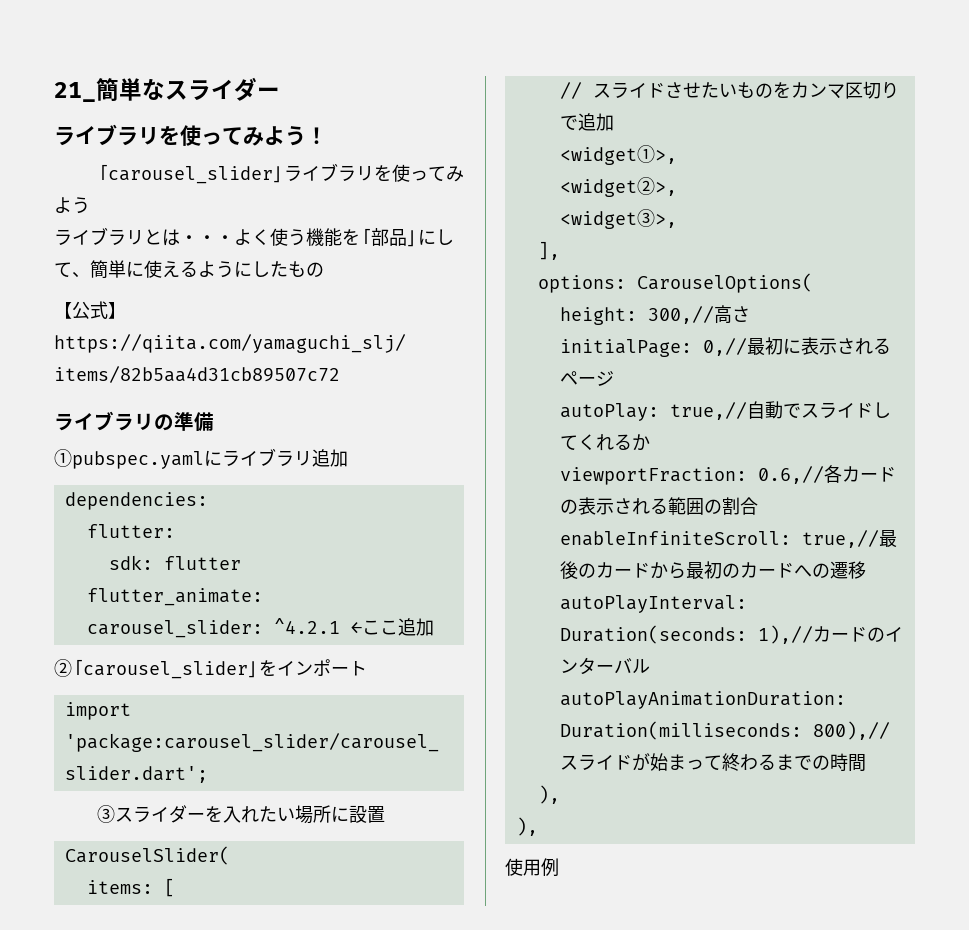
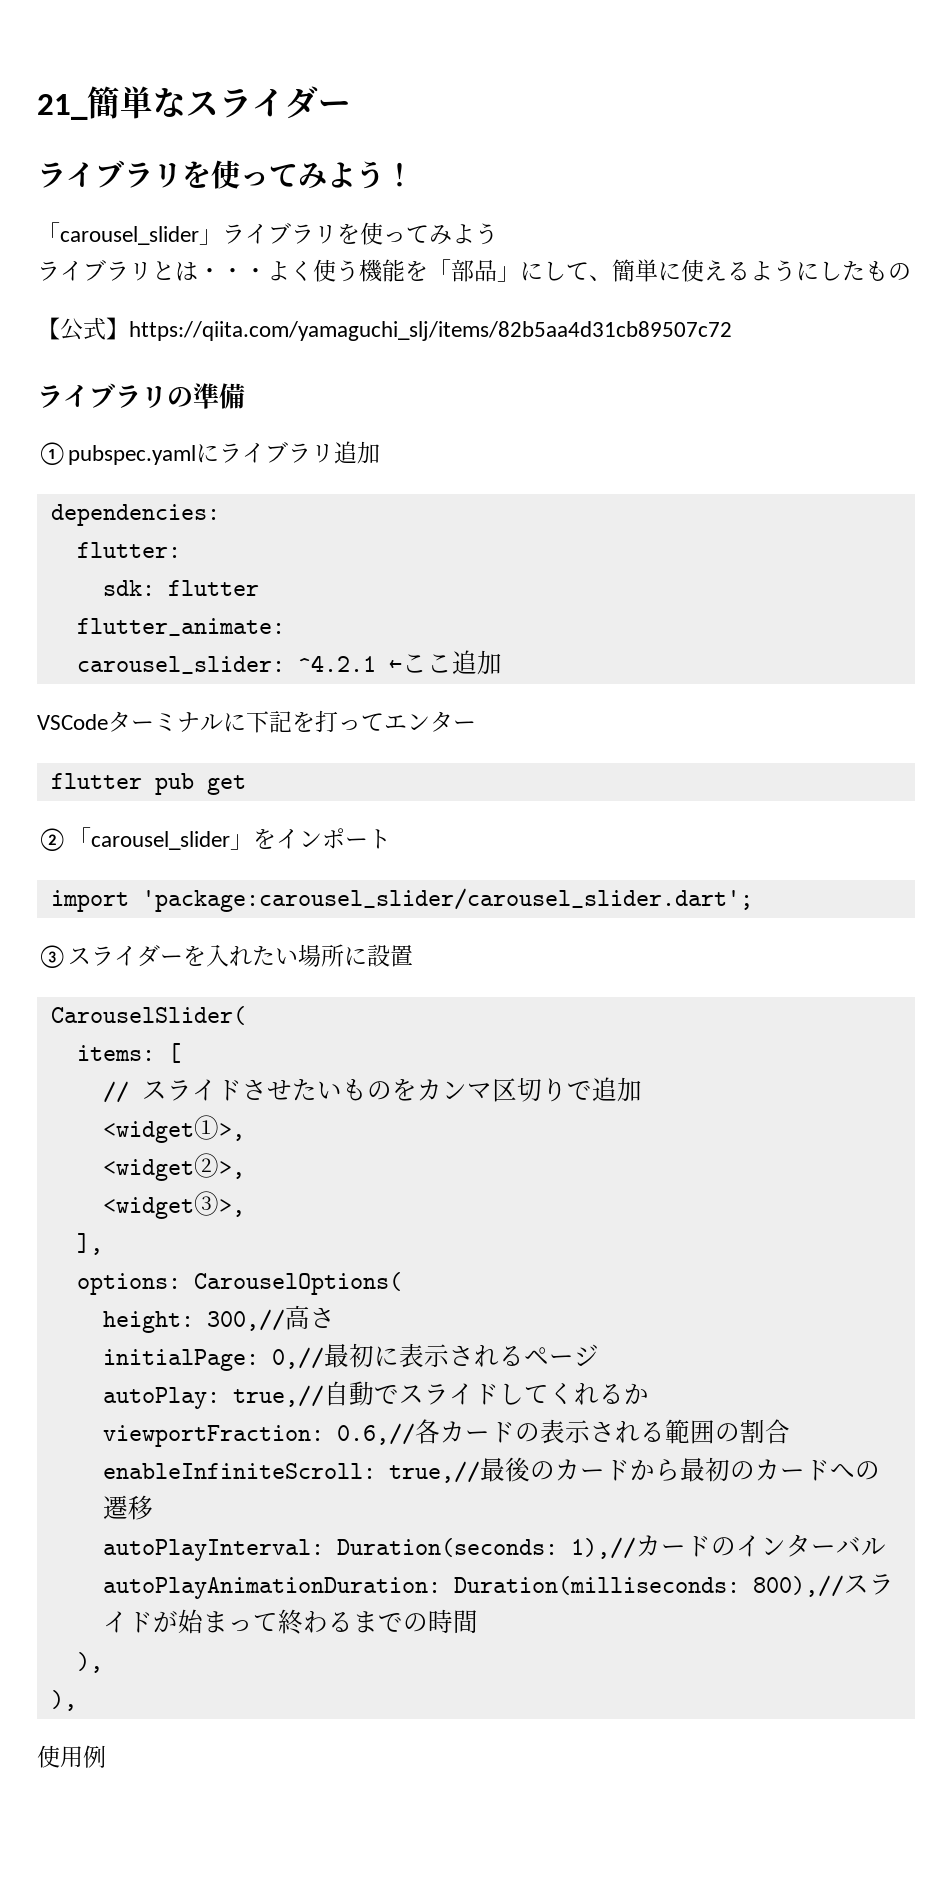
(434, 627) none -> [37,710,476,733] [50,773,246,795] // VSCodeターミナルに下記を打ってエンター // flutter pub get

